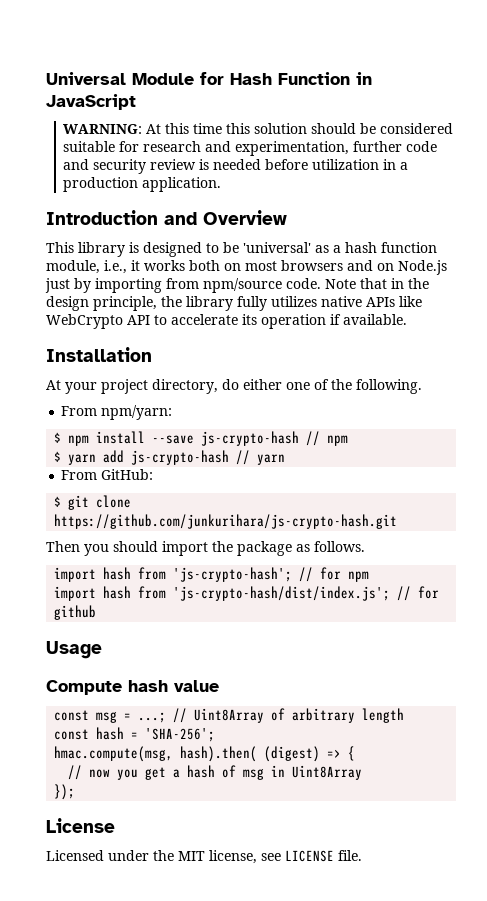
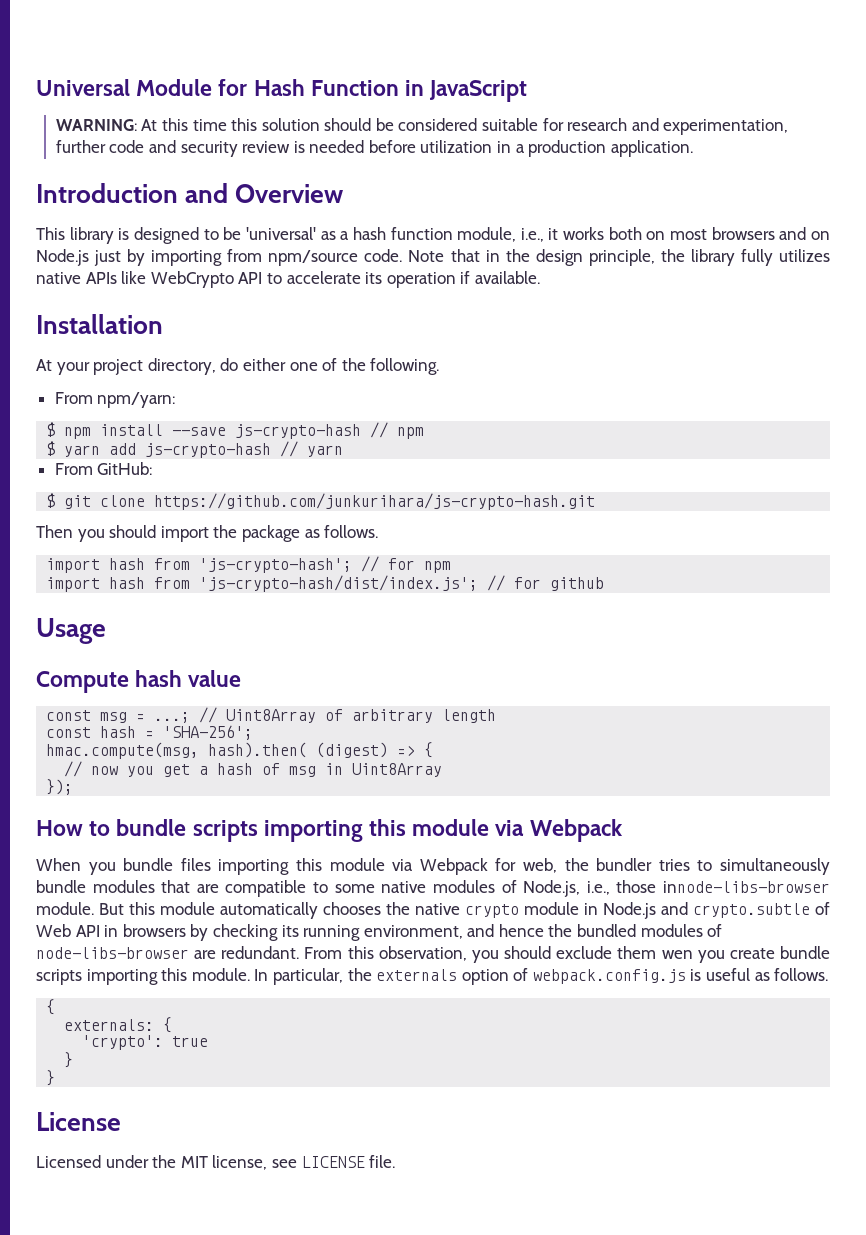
(76, 792) none -> [36,819,623,842] [36,858,831,875] [36,880,830,897] [36,902,830,919] [36,924,723,941] [36,946,831,963] [36,968,829,985] [46,999,56,1015] [64,1017,173,1033] [82,1035,209,1050] [64,1052,74,1068] [46,1070,56,1086] // How to bundle scripts importing this module via Webpack // When you bundle files importing this module via Webpack for web, the bundler tries to simultaneously bundle modules that are compatible to some native modules of Node.js, i.e., those innode-libs-browser module. But this module automatically chooses the native crypto module in Node.js and crypto.subtle of Web API in browsers by checking its running environment, and hence the bundled modules of node-libs-browser are redundant. From this observation, you should exclude them wen you create bundle scripts importing this module. In particular, the externals option of webpack.config.js is useful as follows. // { // externals: { // 'crypto': true // } // }

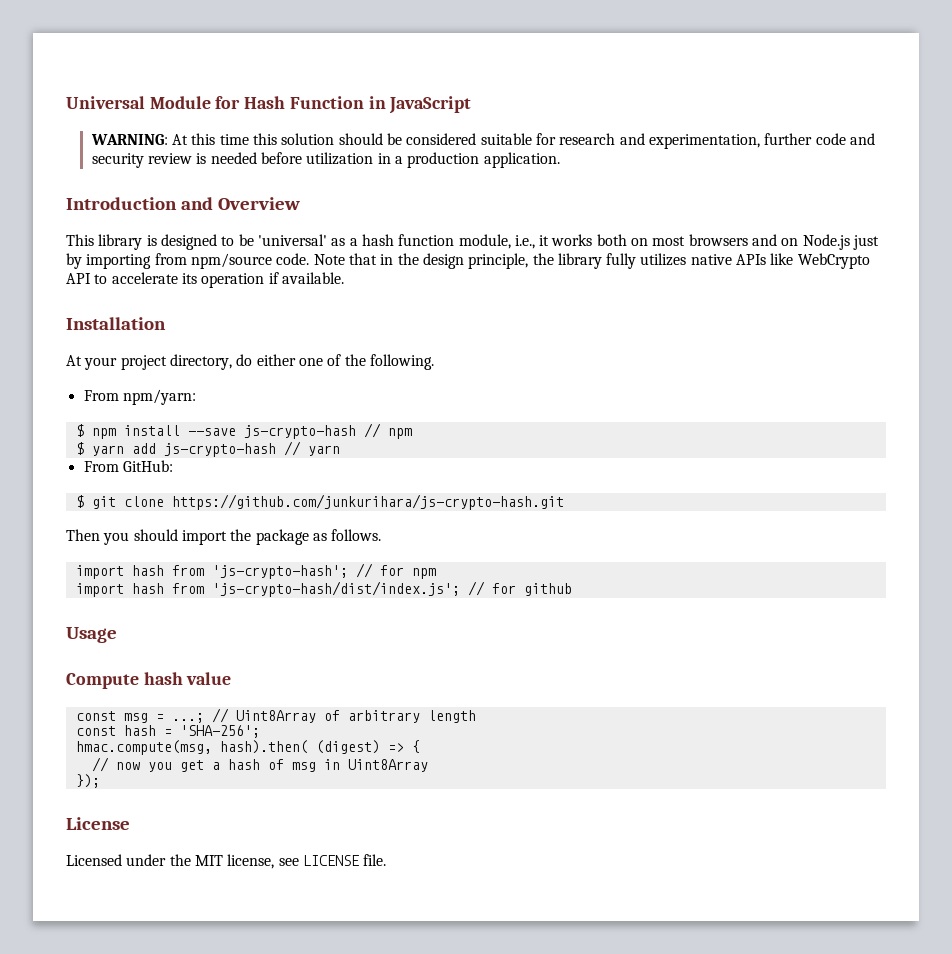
[36,819,623,842] [36,858,831,875] [36,880,830,897] [36,902,830,919] [36,924,723,941] [36,946,831,963] [36,968,829,985] [46,999,56,1015] [64,1017,173,1033] [82,1035,209,1050] [64,1052,74,1068] [46,1070,56,1086] // How to bundle scripts importing this module via Webpack // When you bundle files importing this module via Webpack for web, the bundler tries to simultaneously bundle modules that are compatible to some native modules of Node.js, i.e., those innode-libs-browser module. But this module automatically chooses the native crypto module in Node.js and crypto.subtle of Web API in browsers by checking its running environment, and hence the bundled modules of node-libs-browser are redundant. From this observation, you should exclude them wen you create bundle scripts importing this module. In particular, the externals option of webpack.config.js is useful as follows. // { // externals: { // 'crypto': true // } // } -> (100, 781) none

